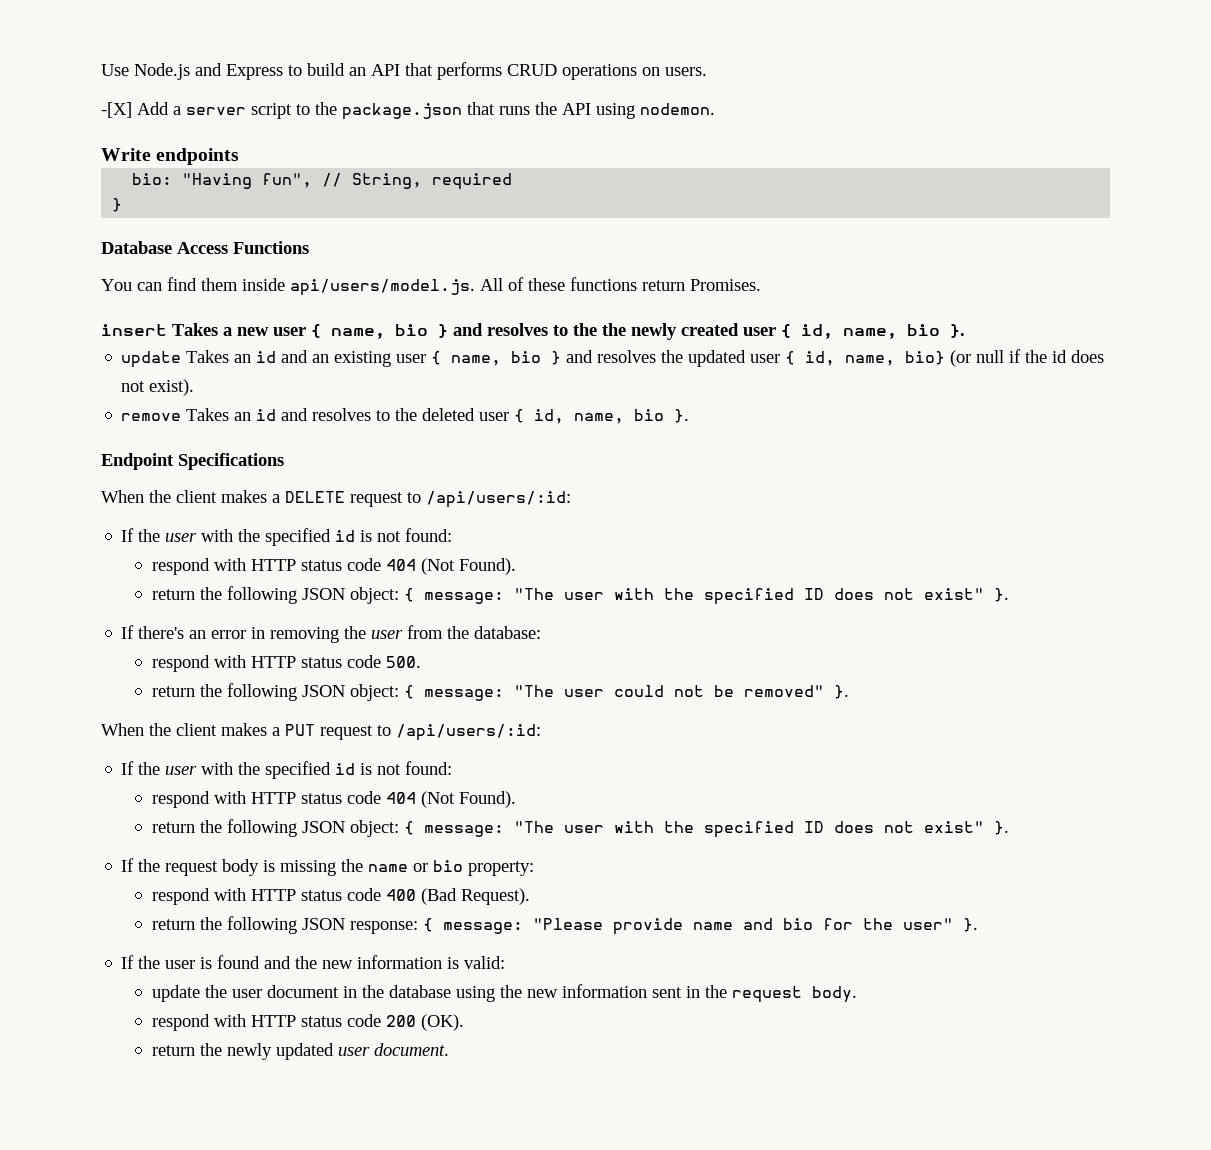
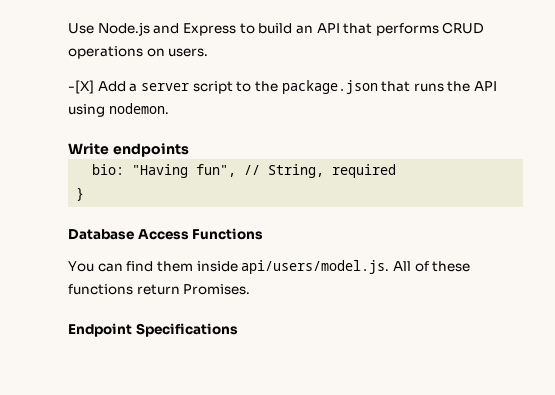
[101,323,965,340] [121,349,1105,368] [121,379,195,396] [121,408,690,424] [101,453,284,470] [101,490,571,508] [121,528,453,546] [151,558,516,575] [151,586,1009,605] [121,625,542,643] [151,655,421,672] [151,683,849,701] [101,723,541,741] [121,761,453,779] [151,791,516,808] [151,819,1009,838] [121,858,535,876] [151,888,530,905] [151,916,978,935] [121,955,506,969] [151,984,857,1003] [151,1014,464,1031] [151,1043,449,1060] insert Takes a new user { name, bio } and resolves to the the newly created user { id, name, bio }. // update Takes an id and an existing user { name, bio } and resolves the updated user { id, name, bio} (or null if the id does not exist). // remove Takes an id and resolves to the deleted user { id, name, bio }. // Endpoint Specifications // When the client makes a DELETE request to /api/users/:id: // If the user with the specified id is not found: // respond with HTTP status code 404 (Not Found). // return the following JSON object: { message: "The user with the specified ID does not exist" }. // If there's an error in removing the user from the database: // respond with HTTP status code 500. // return the following JSON object: { message: "The user could not be removed" }. // When the client makes a PUT request to /api/users/:id: // If the user with the specified id is not found: // respond with HTTP status code 404 (Not Found). // return the following JSON object: { message: "The user with the specified ID does not exist" }. // If the request body is missing the name or bio property: // respond with HTTP status code 400 (Bad Request). // return the following JSON response: { message: "Please provide name and bio for the user" }. // If the user is found and the new information is valid: // update the user document in the database using the new information sent in the request body. // respond with HTTP status code 200 (OK). // return the newly updated user document. -> [68,323,238,337] Endpoint Specifications

